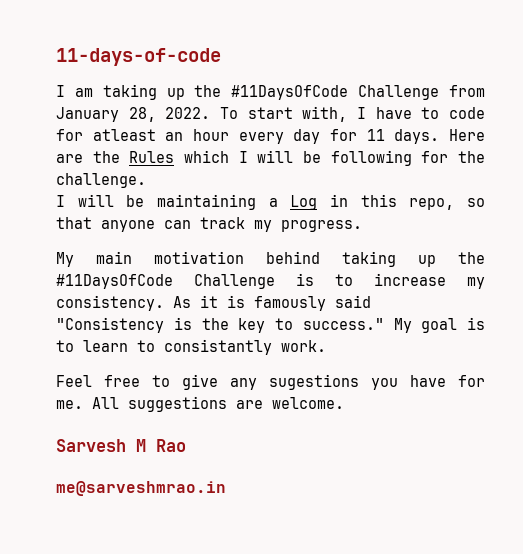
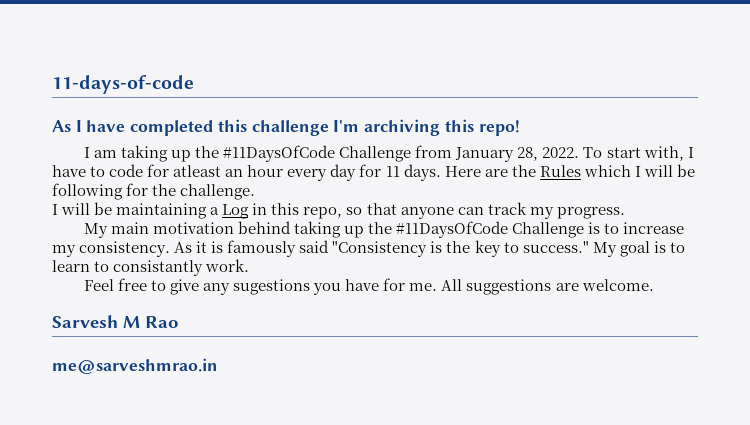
(221, 57) none -> [52,119,520,136] // As I have completed this challenge I'm archiving this repo!

